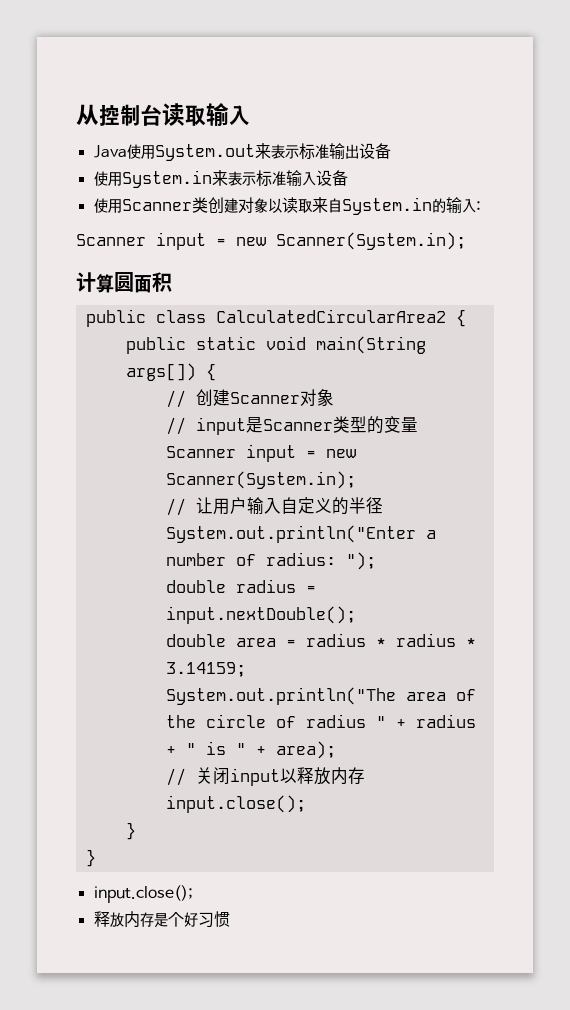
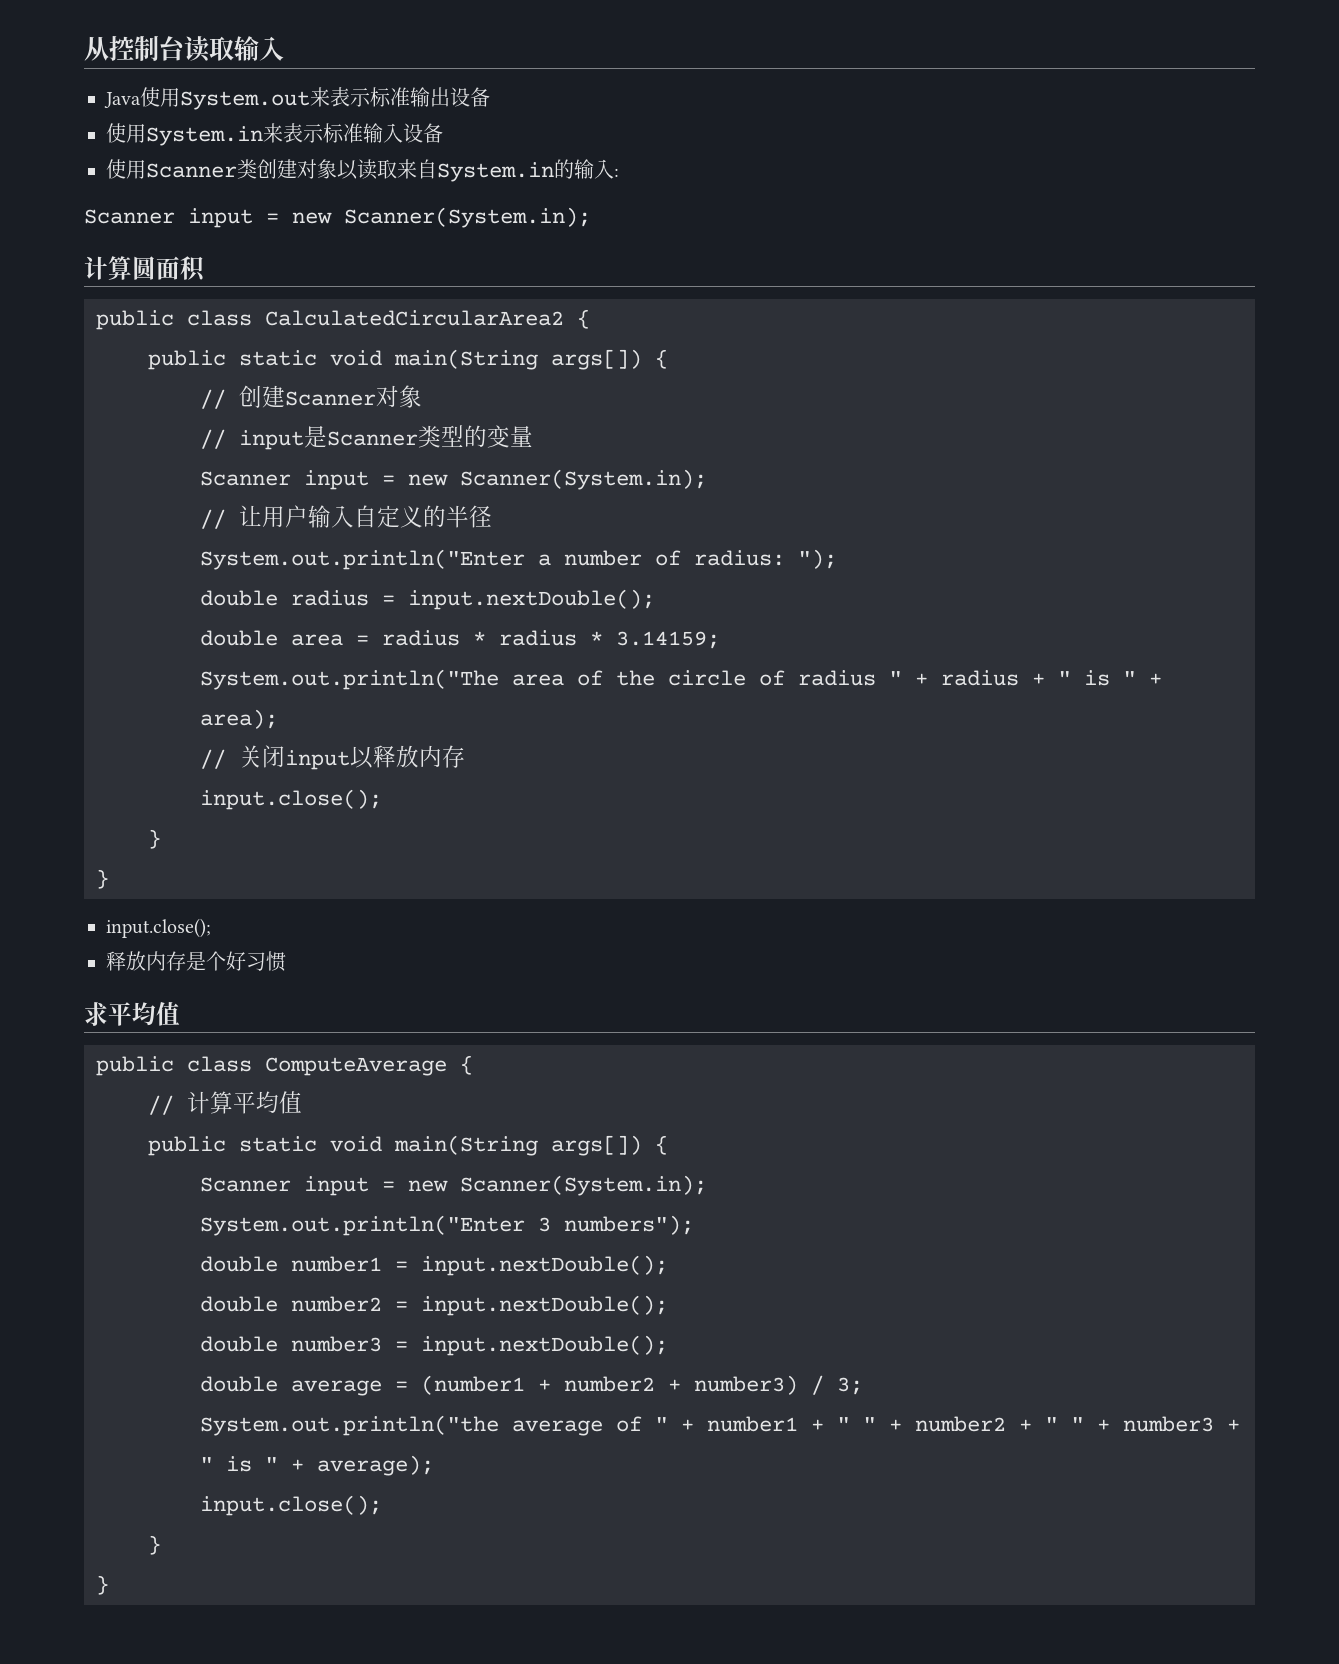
(230, 919) none -> [84,1002,180,1026] [96,1055,473,1076] [148,1091,302,1115] [148,1135,668,1156] [200,1175,707,1196] [200,1215,694,1236] [200,1255,668,1276] [200,1295,668,1316] [200,1335,668,1356] [200,1375,863,1396] [200,1415,1240,1436] [200,1455,434,1476] [200,1495,382,1516] [148,1535,161,1555] [96,1575,109,1595] // 求平均值 // public class ComputeAverage { // // 计算平均值 // public static void main(String args[]) { // Scanner input = new Scanner(System.in); // System.out.println("Enter 3 numbers"); // double number1 = input.nextDouble(); // double number2 = input.nextDouble(); // double number3 = input.nextDouble(); // double average = (number1 + number2 + number3) / 3; // System.out.println("the average of " + number1 + " " + number2 + " " + number3 + " is " + average); // input.close(); // } // }

